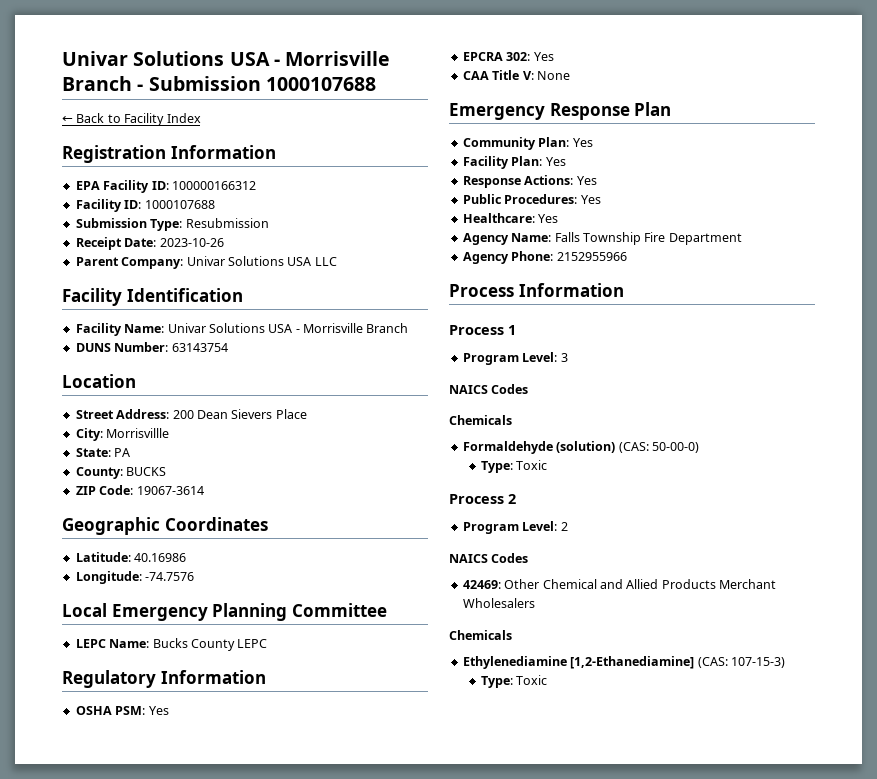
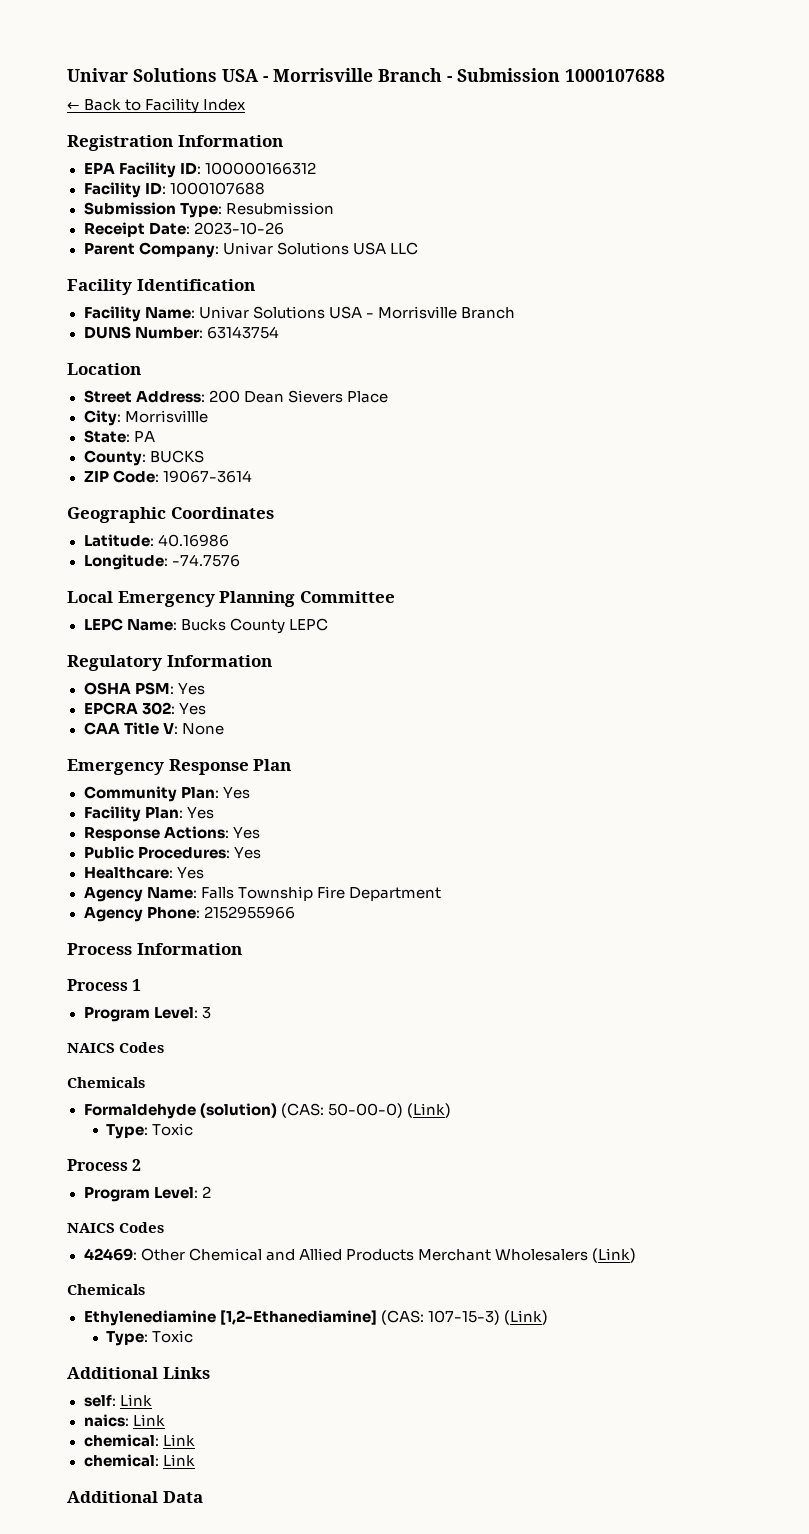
(699, 447) none -> [406,1103,451,1118] (Link)
(535, 603) none -> [591,1248,636,1263] (Link)
[480,675,548,688] // Type: Toxic -> [503,1310,548,1325] [106,1330,194,1346] [67,1367,210,1379] [83,1394,152,1407] [83,1414,165,1427] [83,1434,195,1447] [83,1454,195,1467] [67,1491,203,1503] (Link) // Type: Toxic // Additional Links // self: Link // naics: Link // chemical: Link // chemical: Link // Additional Data

